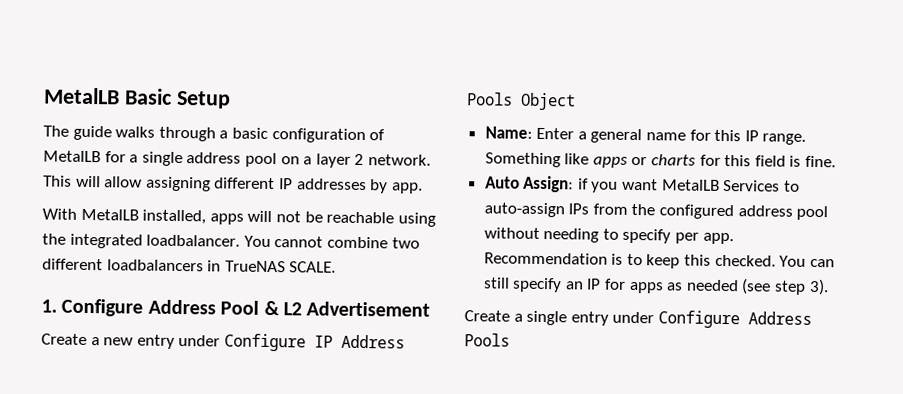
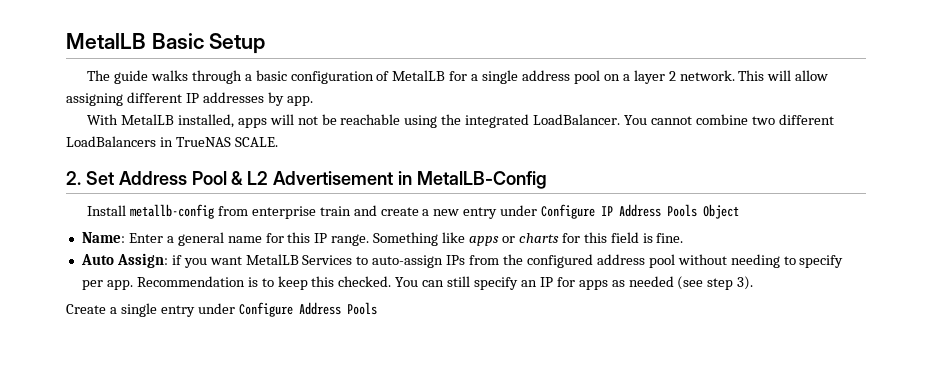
[146,234,241,247] loadbalancer. -> [533,114,621,125] LoadBalancer.
[106,259,204,272] loadbalancers -> [66,136,156,147] LoadBalancers
[41,298,144,317] 1. Configure -> [66,171,114,185] 2. Set
[41,333,87,345] // Create -> [398,171,547,189] [87,204,419,219] in MetalLB-Config // Install metallb-config from enterprise train and create

